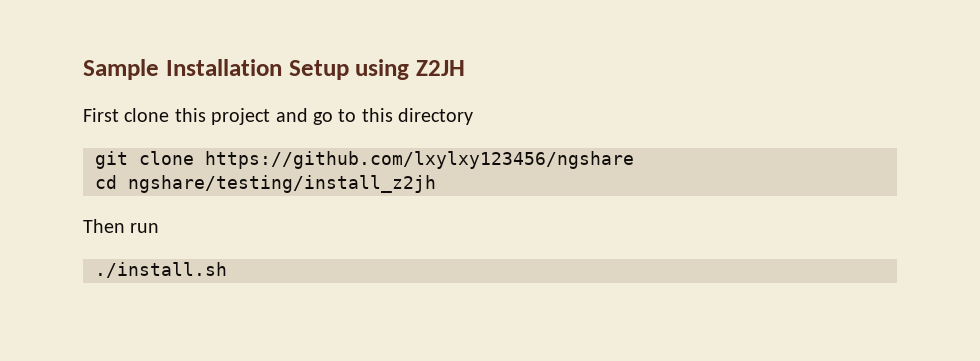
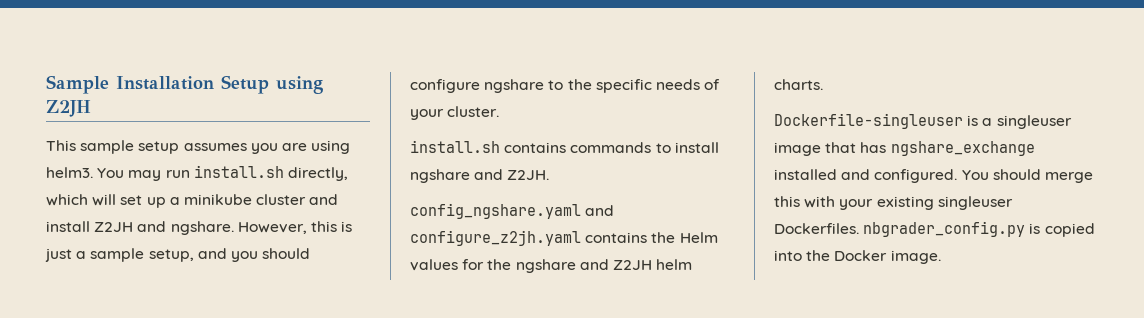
[83,108,474,125] [95,151,634,169] [95,175,436,193] [83,219,160,233] [95,262,227,278] First clone this project and go to this directory // git clone https://github.com/lxylxy123456/ngshare // cd ngshare/testing/install_z2jh // Then run // ./install.sh -> [46,140,351,154] [46,165,348,181] [46,194,339,208] [46,221,353,235] [45,248,311,262] [410,79,721,93] [410,106,500,120] [410,140,719,153] [410,169,550,183] [410,203,615,219] [410,230,718,246] [410,259,693,273] [774,79,823,90] [774,113,1072,129] [774,141,1035,156] [774,169,1093,183] [774,196,1013,210] [774,221,1095,237] [774,250,941,264] This sample setup assumes you are using helm3. You may run install.sh directly, which will set up a minikube cluster and install Z2JH and ngshare. However, this is just a sample setup, and you should configure ngshare to the specific needs of your cluster. // install.sh contains commands to install ngshare and Z2JH. // config_ngshare.yaml and configure_z2jh.yaml contains the Helm values for the ngshare and Z2JH helm charts. // Dockerfile-singleuser is a singleuser image that has ngshare_exchange installed and configured. You should merge this with your existing singleuser Dockerfiles. nbgrader_config.py is copied into the Docker image.

